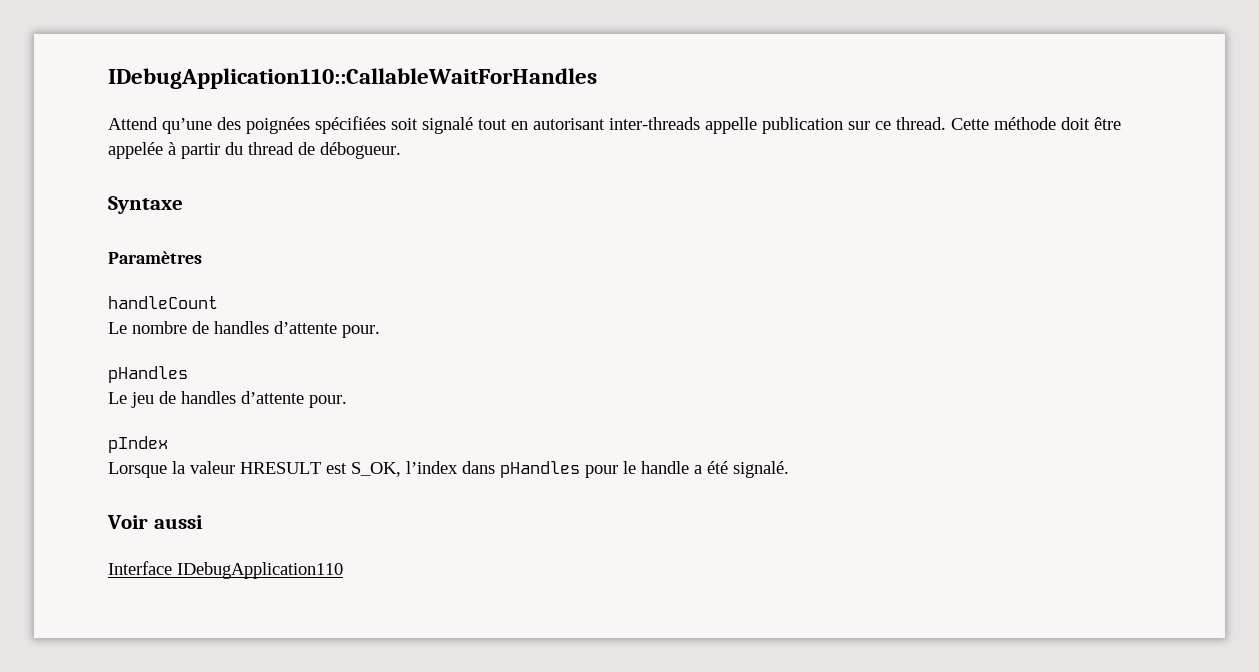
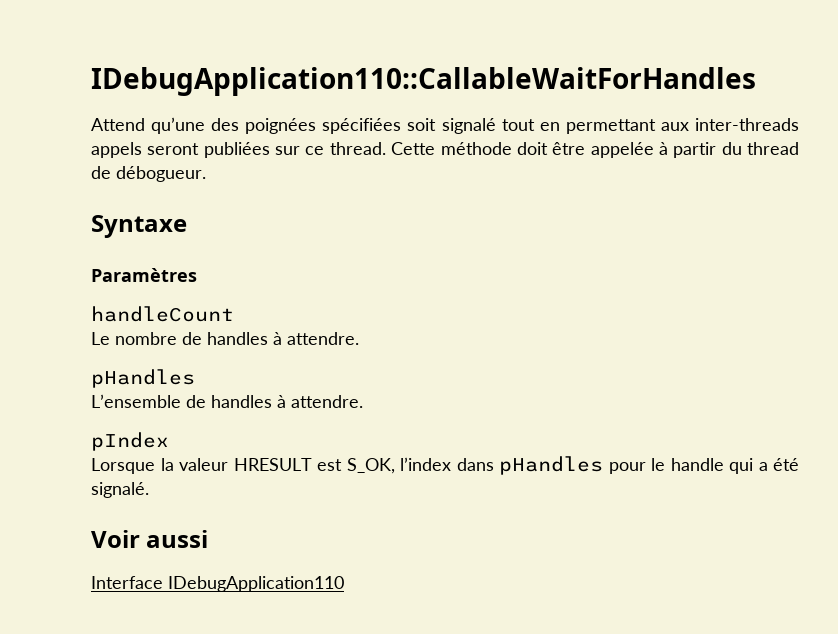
[533,117,843,134] autorisant inter-threads appelle publication -> [565,118,799,134] [91,142,270,158] permettant aux inter-threads appels seront publiées
[274,321,380,338] d’attente pour. -> [273,332,359,345] à attendre.
[108,391,347,408] Le jeu de handles d’attente pour. -> [91,394,363,408] L’ensemble de handles à attendre.
(689, 467) none -> [729,458,753,474] qui

